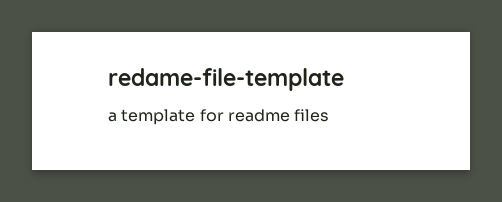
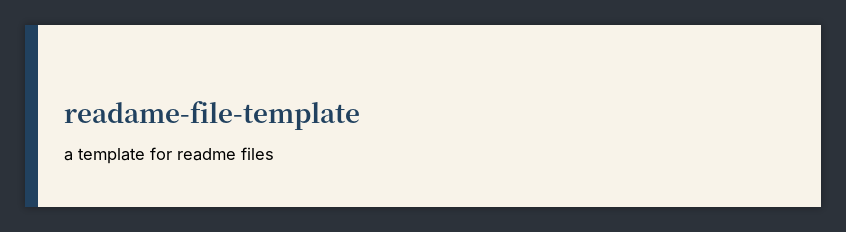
[108,68,344,91] redame-file-template -> [64,101,360,130] readame-file-template

